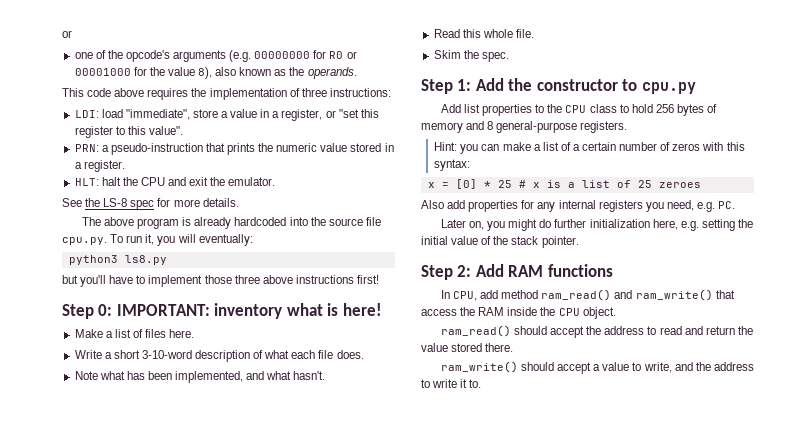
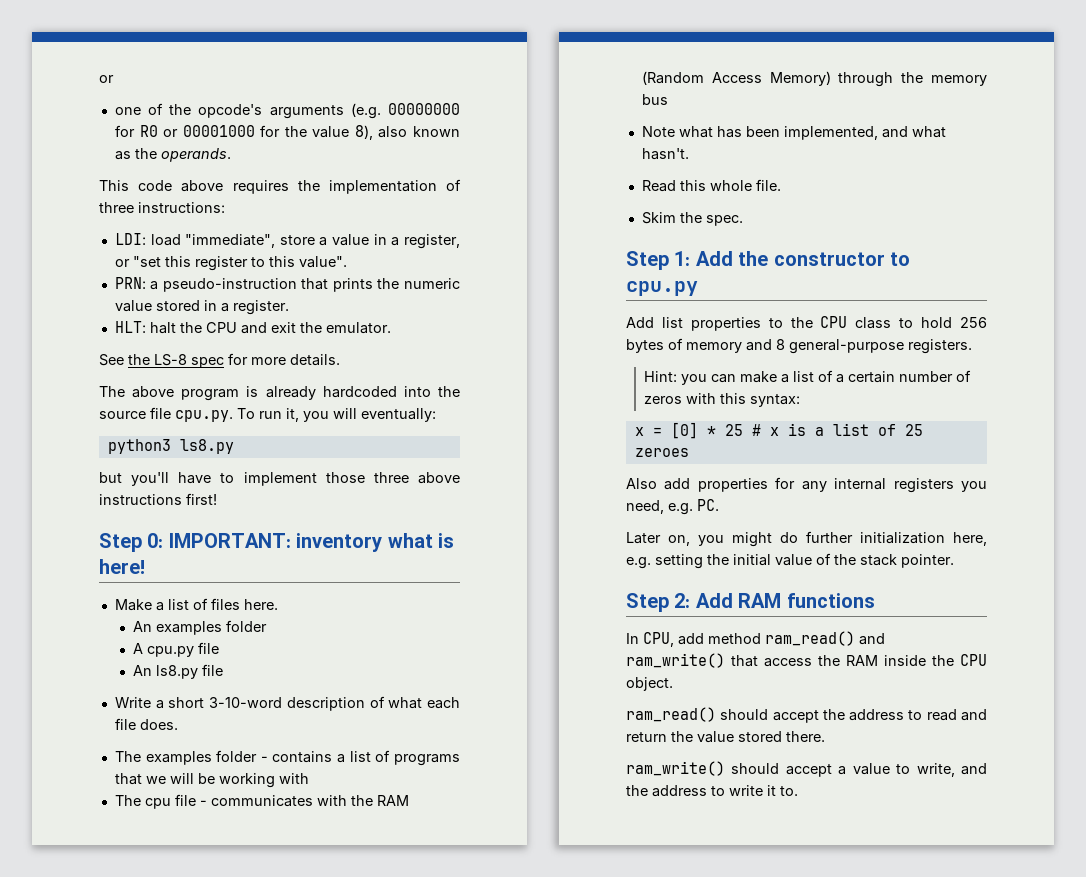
(195, 333) none -> [133,620,268,635] [133,642,220,657] [133,664,224,679] // An examples folder // A cpu.py file // An ls8.py file
(364, 354) none -> [114,750,460,766] [114,773,309,788] [114,794,409,809] [641,71,987,87] [641,94,668,105] // The examples folder - contains a list of programs that we will be working with // The cpu file - communicates with the RAM (Random Access Memory) through the memory bus

